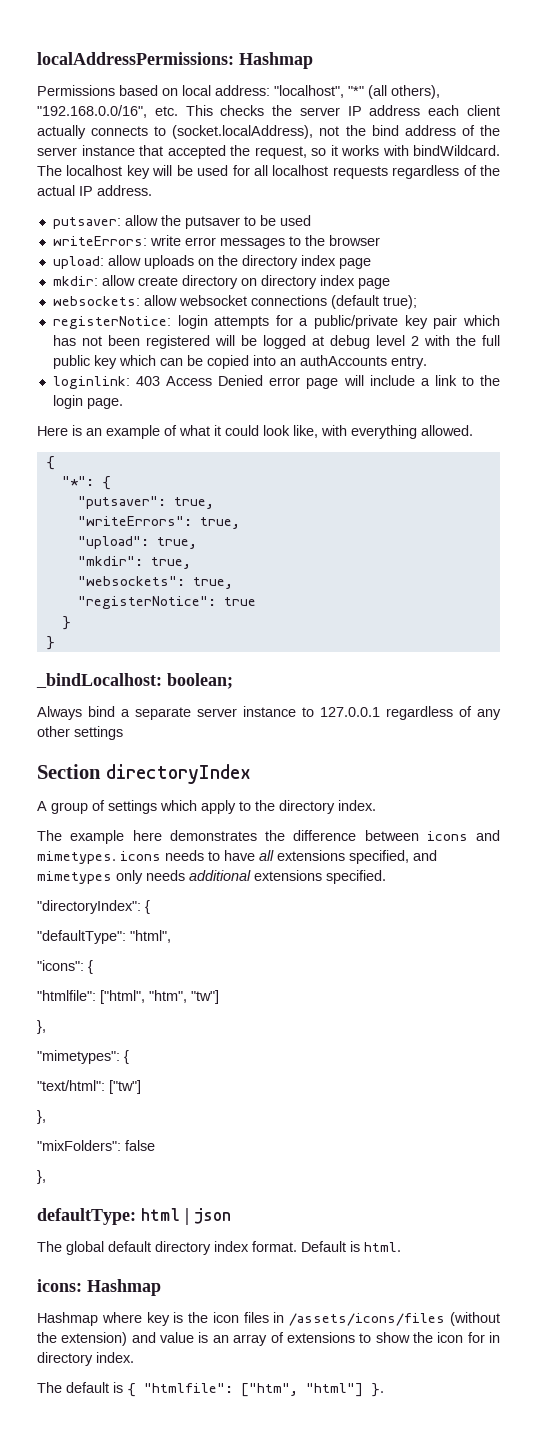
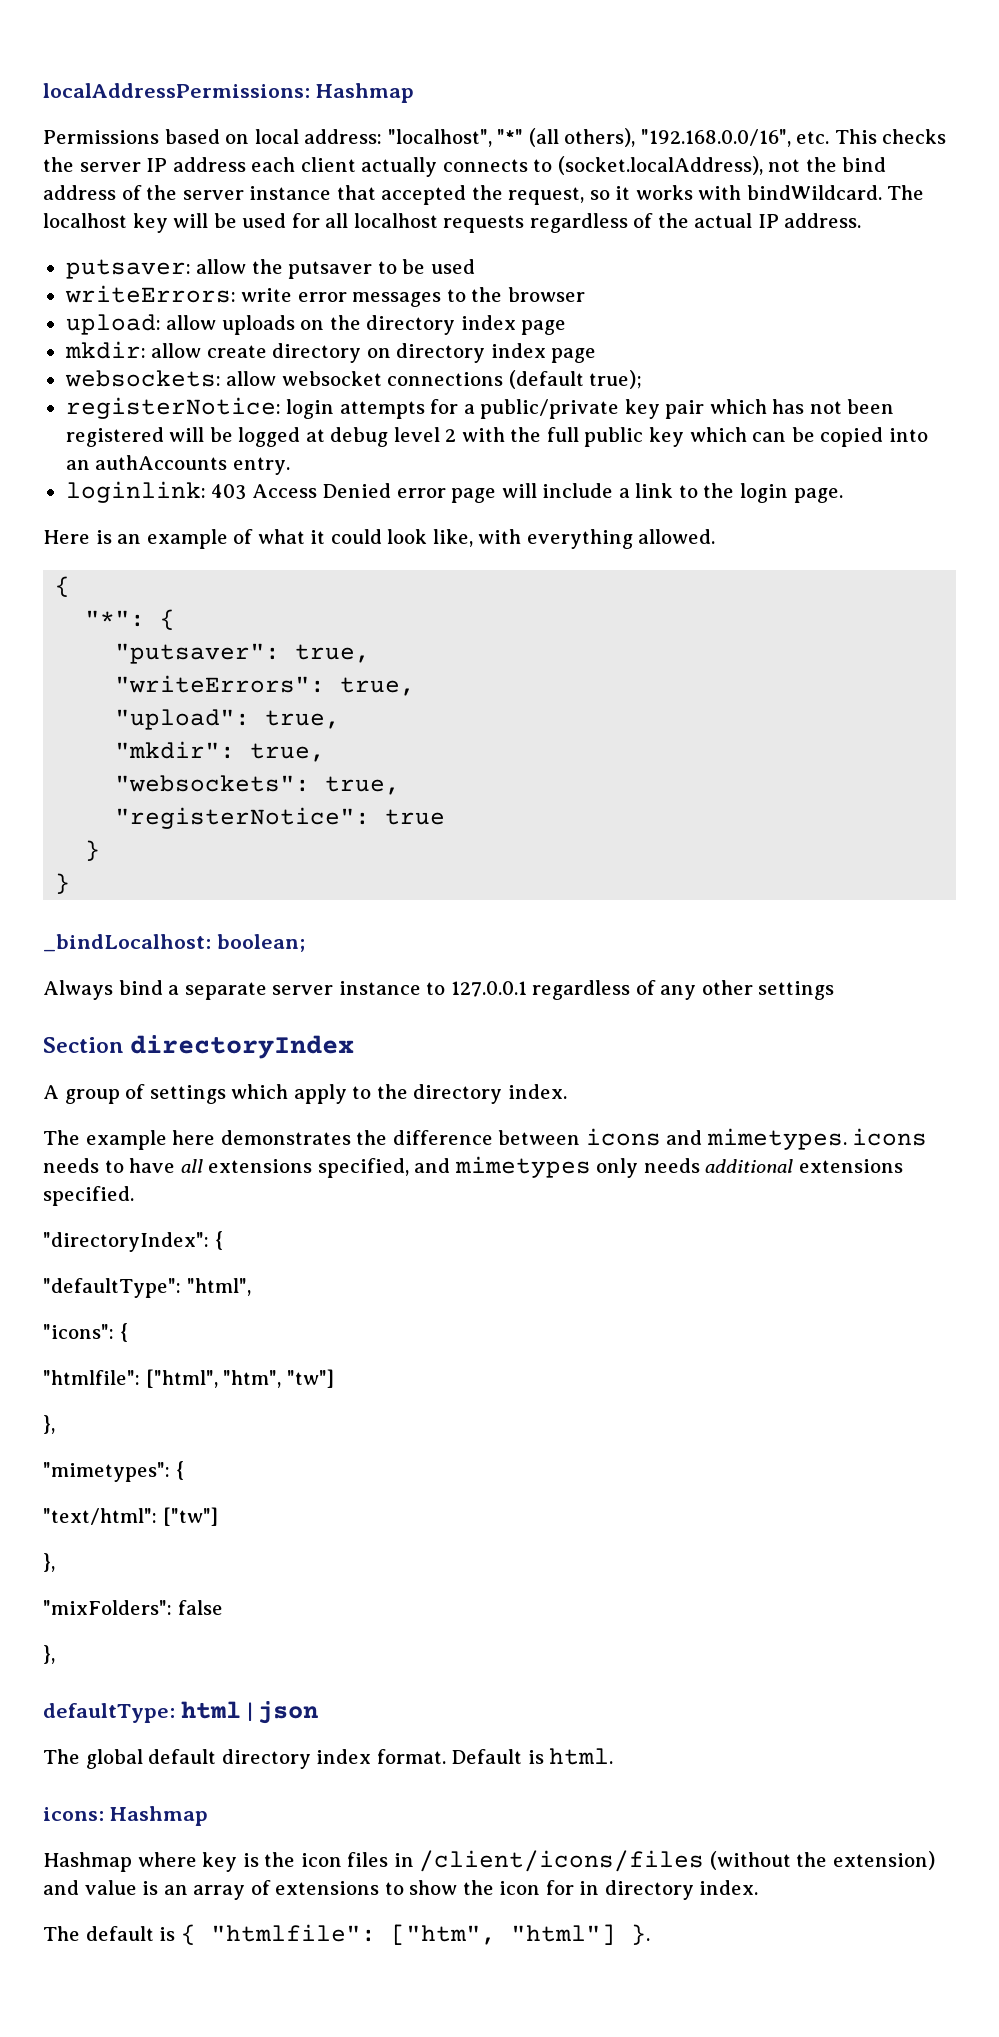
[289,1313,446,1326] /assets/icons/files -> [419,1850,705,1872] /client/icons/files

